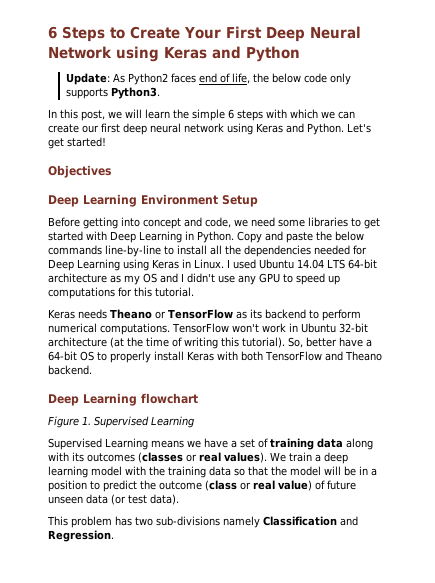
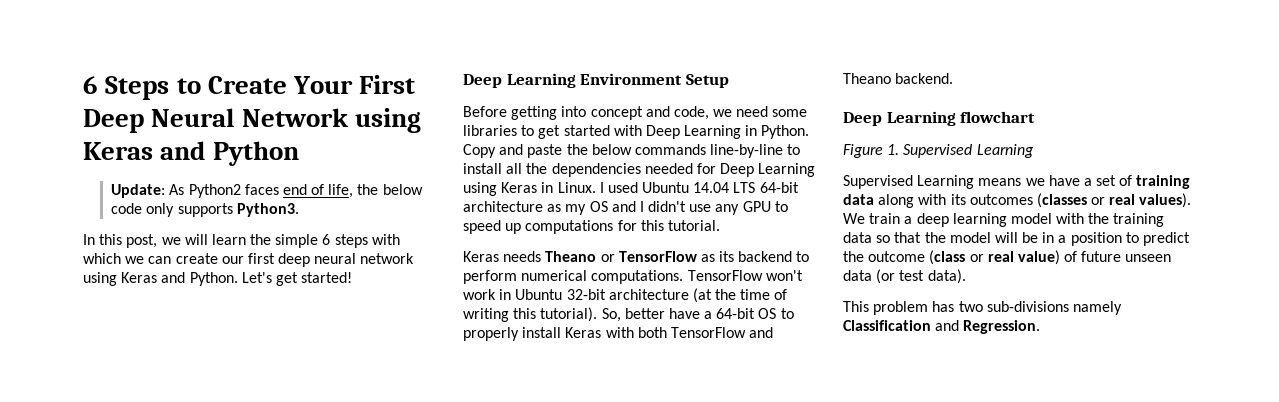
[48,165,111,178] // Objectives -> (353, 277) none

